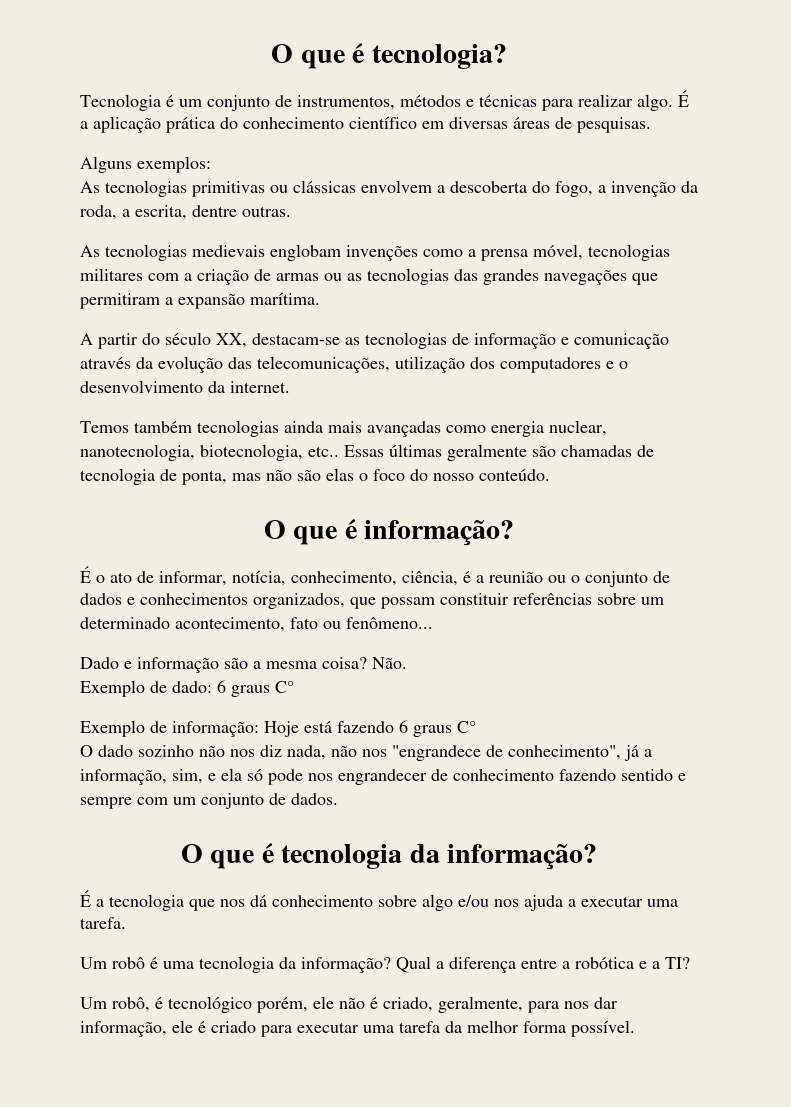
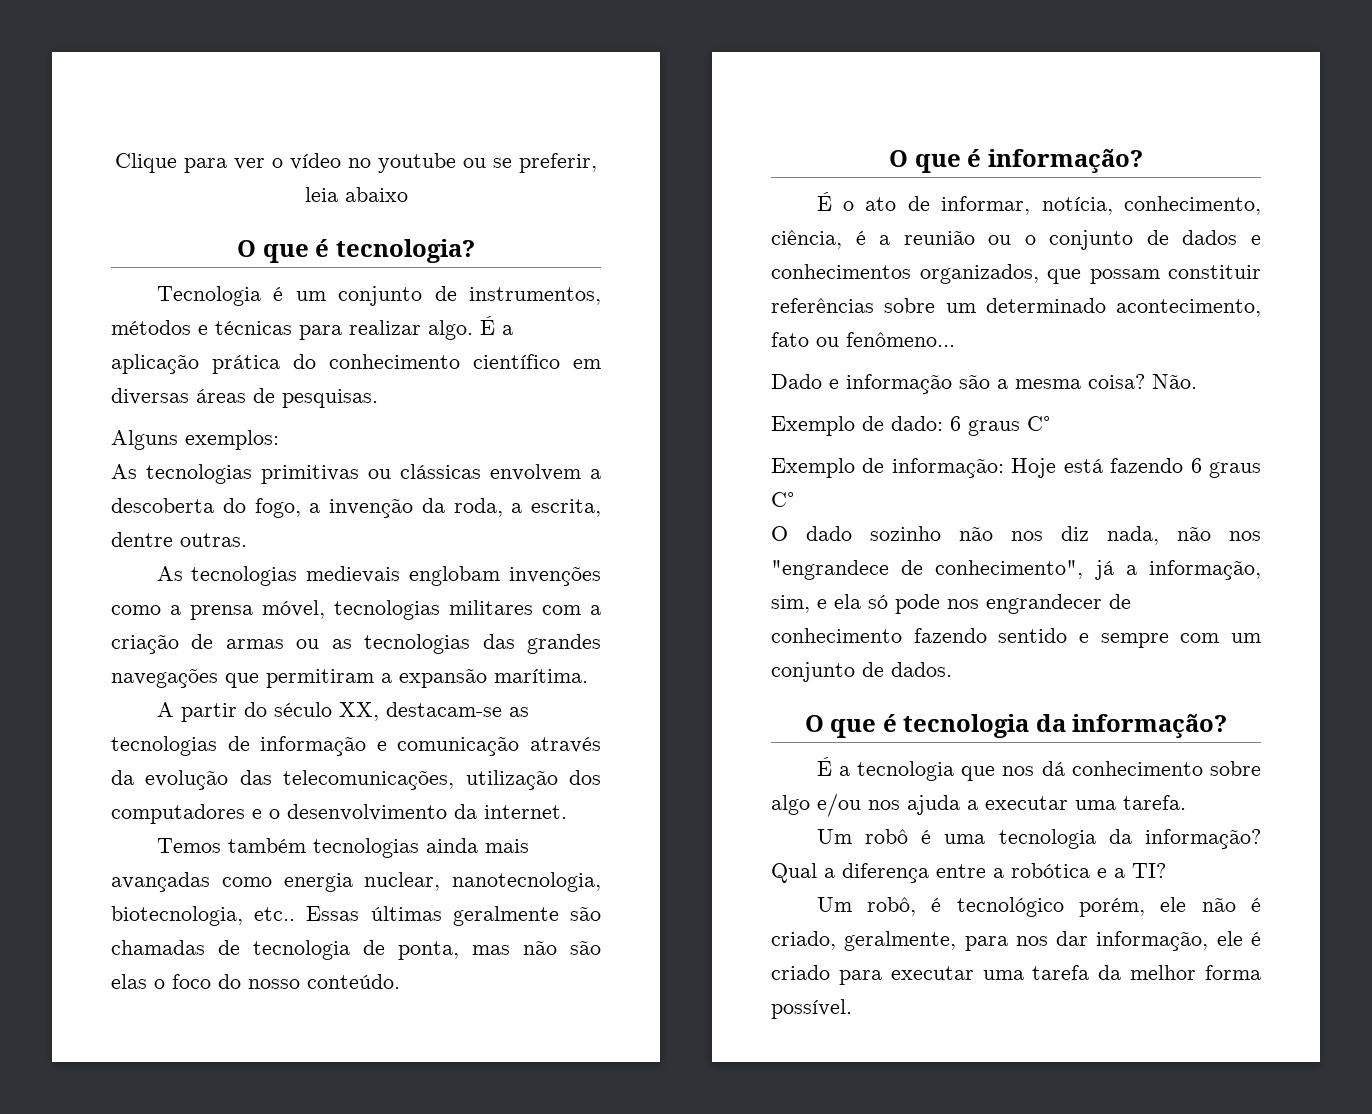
(271, 53) none -> [115,153,597,173] [304,187,408,202] Clique para ver o vídeo no youtube ou se preferir, leia abaixo //

